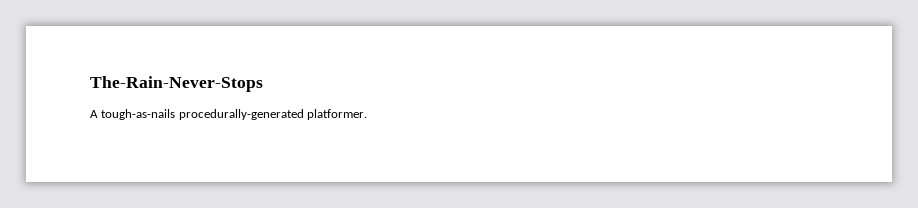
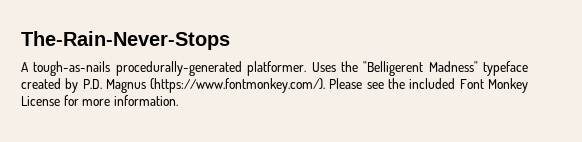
(368, 114) none -> [311,61,528,76] [21,78,528,93] [21,95,178,106] Uses the "Belligerent Madness" typeface created by P.D. Magnus (https://www.fontmonkey.com/). Please see the included Font Monkey License for more information.

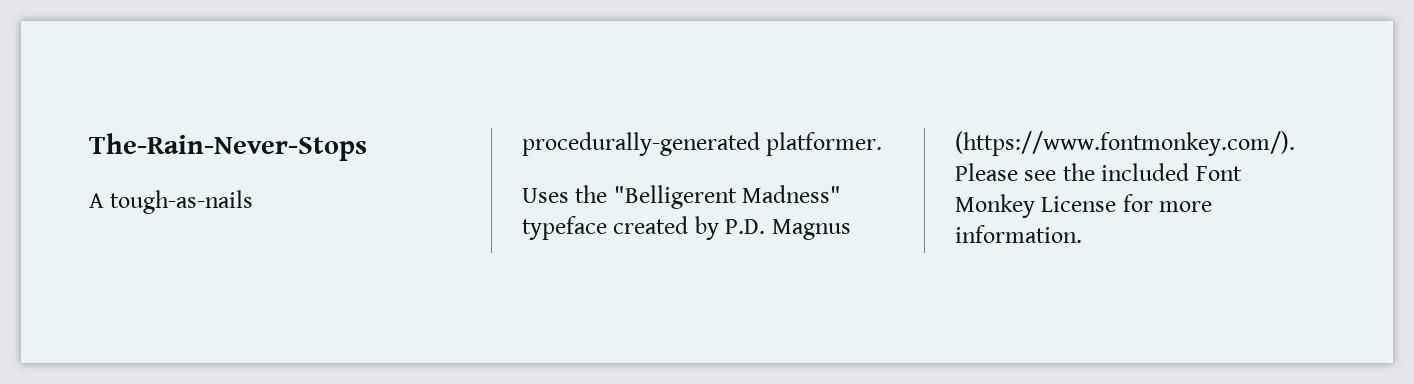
(307, 68) none -> (883, 144) //

